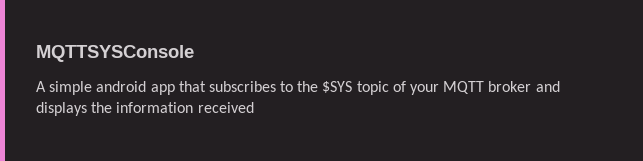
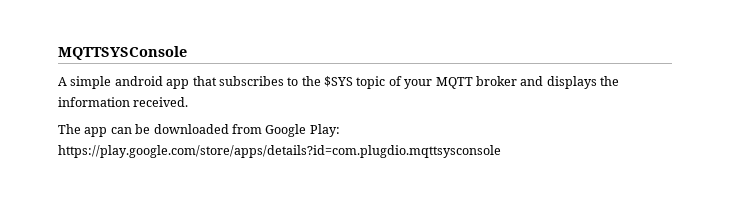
[197,102,254,113] received -> [133,97,189,107] [58,124,340,137] [58,145,501,158] received. // The app can be downloaded from Google Play: https://play.google.com/store/apps/details?id=com.plugdio.mqttsysconsole

